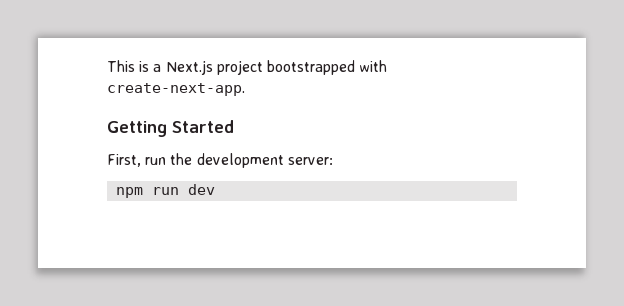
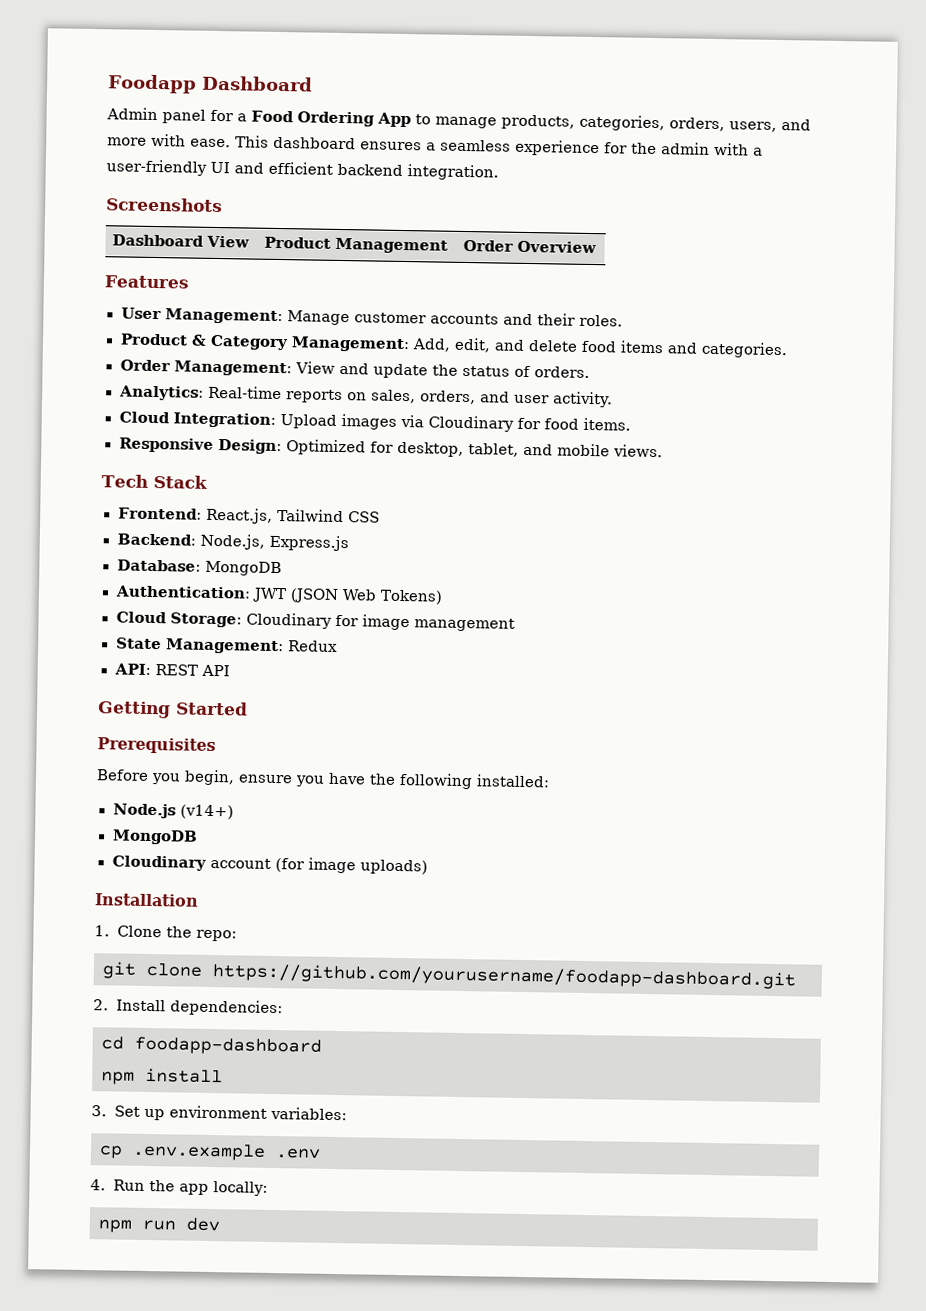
[107,60,388,75] [107,83,245,96] [107,120,234,137] [107,153,333,168] This is a Next.js project bootstrapped with create-next-app. // Getting Started // First, run the development server: -> [107,74,313,94] [106,107,811,132] [107,133,763,157] [106,159,499,181] [106,197,223,213] [112,234,251,248] [264,236,449,254] [463,239,598,254] [104,275,190,289] [120,307,623,327] [119,333,788,359] [119,359,590,379] [118,385,614,408] [118,411,631,432] [118,437,663,458] [101,474,208,489] [117,507,381,524] [116,533,349,552] [116,559,282,577] [114,585,444,605] [115,611,515,632] [115,637,338,655] [113,663,230,677] [97,701,248,719] [97,737,216,755] [96,769,550,790] [112,803,234,820] [111,829,198,845] [111,855,428,875] [94,893,199,907] [94,925,237,942] [102,961,796,990] [93,999,283,1017] [101,1036,322,1056] [101,1067,223,1085] [91,1105,347,1121] [99,1142,321,1161] [90,1179,268,1196] Foodapp Dashboard // Admin panel for a Food Ordering App to manage products, categories, orders, users, and more with ease. This dashboard ensures a seamless experience for the admin with a user-friendly UI and efficient backend integration. // Screenshots // Dashboard View | Product Management | Order Overview // Features // User Management: Manage customer accounts and their roles. // Product & Category Management: Add, edit, and delete food items and categories. // Order Management: View and update the status of orders. // Analytics: Real-time reports on sales, orders, and user activity. // Cloud Integration: Upload images via Cloudinary for food items. // Responsive Design: Optimized for desktop, tablet, and mobile views. // Tech Stack // Frontend: React.js, Tailwind CSS // Backend: Node.js, Express.js // Database: MongoDB // Authentication: JWT (JSON Web Tokens) // Cloud Storage: Cloudinary for image management // State Management: Redux // API: REST API // Getting Started // Prerequisites // Before you begin, ensure you have the following installed: // Node.js (v14+) // MongoDB // Cloudinary account (for image uploads) // Installation // 1. Clone the repo: // git clone https://github.com/yourusername/foodapp-dashboard.git // 2. Install dependencies: // cd foodapp-dashboard // npm install // 3. Set up environment variables: // cp .env.example .env // 4. Run the app locally:

